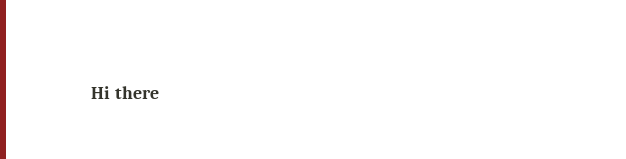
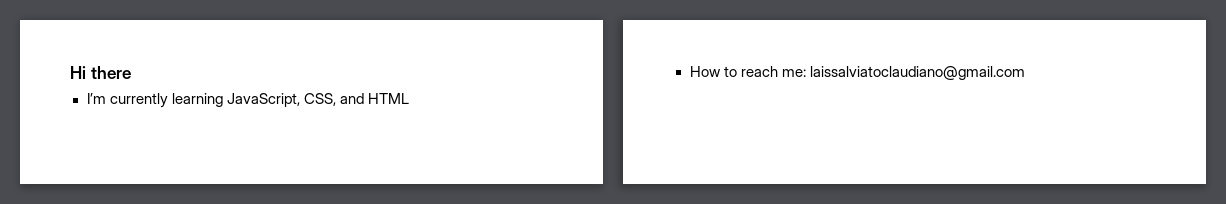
(159, 92) none -> [86,93,409,108] [689,66,1025,80] // I’m currently learning JavaScript, CSS, and HTML // How to reach me: laissalviatoclaudiano@gmail.com

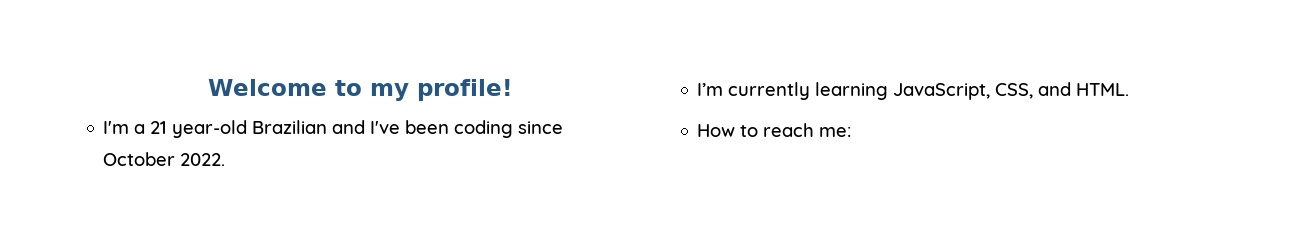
[70,66,131,79] Hi there -> [208,79,512,101] [103,120,564,138] [103,152,226,166] Welcome to my profile! // I'm a 21 year-old Brazilian and I've been coding since October 2022.
[367,93,409,104] HTML -> [1076,83,1130,96] HTML.
[809,66,1025,80] laissalviatoclaudiano@gmail.com -> (852, 132) none

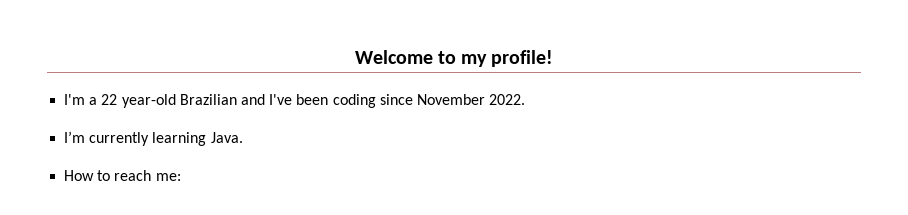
[150,121,168,134] 21 -> [101,94,118,105] 22
[103,152,176,166] October -> [416,94,485,105] November
[893,82,1130,100] JavaScript, CSS, and HTML. -> [210,132,243,143] Java.

